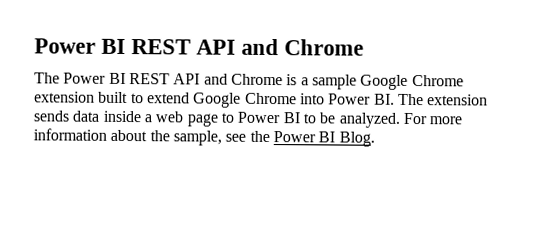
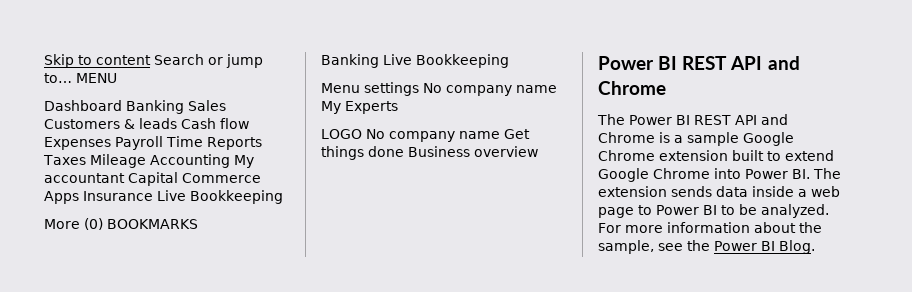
(34, 46) none -> [44,54,263,68] [44,73,117,83] [44,100,226,114] [44,118,249,129] [44,136,262,150] [43,154,254,168] [44,172,261,186] [44,190,283,204] [44,218,198,230] [321,54,509,68] [321,82,557,96] [321,101,398,114] [321,129,530,142] [321,146,538,160] Skip to content Search or jump to… MENU // Dashboard Banking Sales Customers & leads Cash flow Expenses Payroll Time Reports Taxes Mileage Accounting My accountant Capital Commerce Apps Insurance Live Bookkeeping // More (0) BOOKMARKS // Banking Live Bookkeeping // Menu settings No company name My Experts // LOGO No company name Get things done Business overview //

